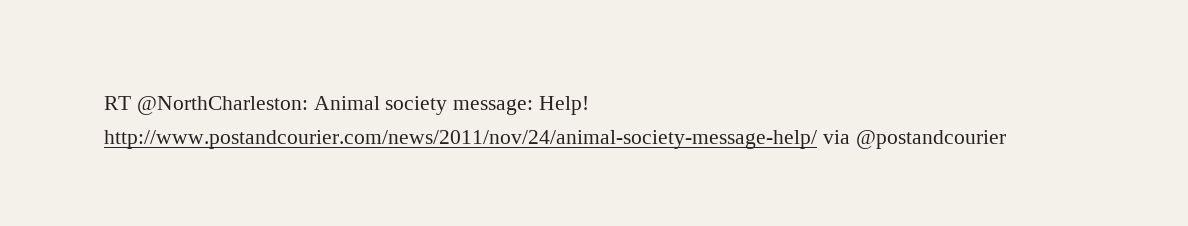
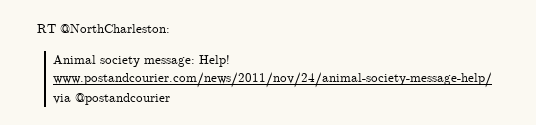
(308, 105) none -> (170, 28) //
[104,130,817,149] http://www.postandcourier.com/news/2011/nov/24/animal-society-message-help/ -> [52,72,492,88] www.postandcourier.com/news/2011/nov/24/animal-society-message-help/

